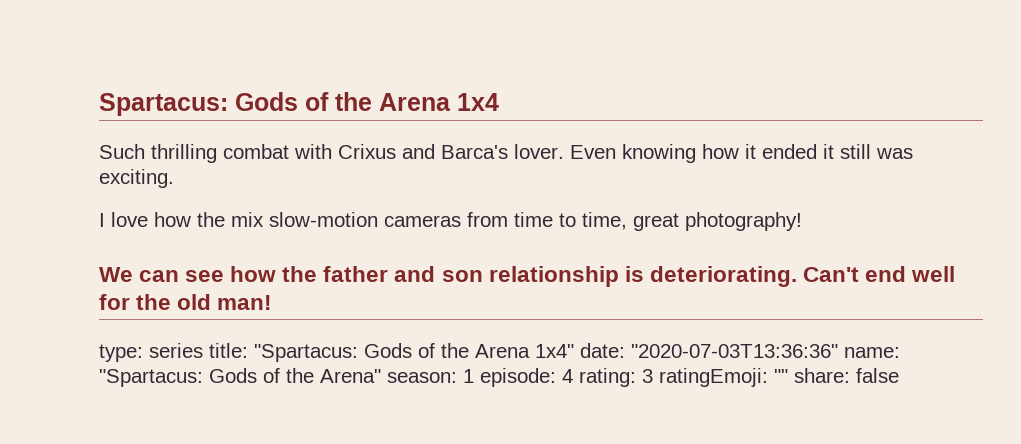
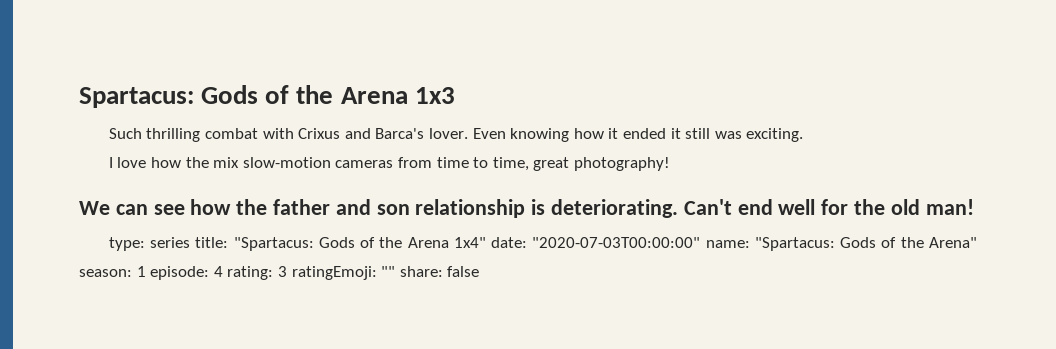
[457,93,499,111] 1x4 -> [414,87,455,104] 1x3
[631,344,838,358] "2020-07-03T13:36:36" -> [532,237,701,248] "2020-07-03T00:00:00"

